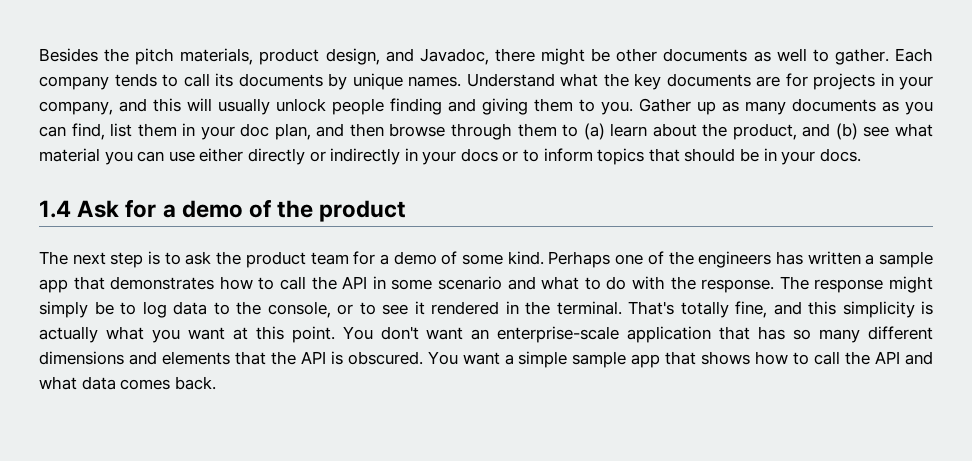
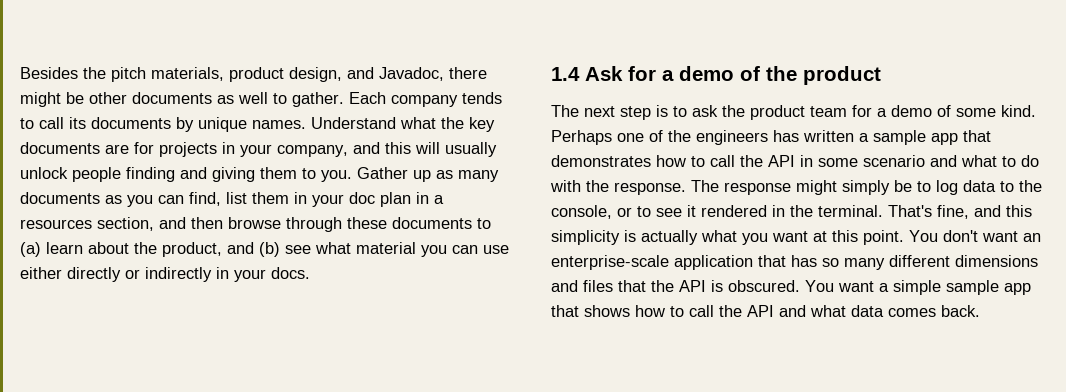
[274,123,311,140] plan, -> [380,192,444,207] [20,217,154,231] plan in a resources section,
[517,123,557,137] them -> [347,217,472,229] these documents
[460,148,816,165] docs or to inform topics that should be in your -> (266, 275) none
[680,301,729,318] totally -> (932, 211) none
[161,351,230,365] elements -> [583,280,613,292] files

